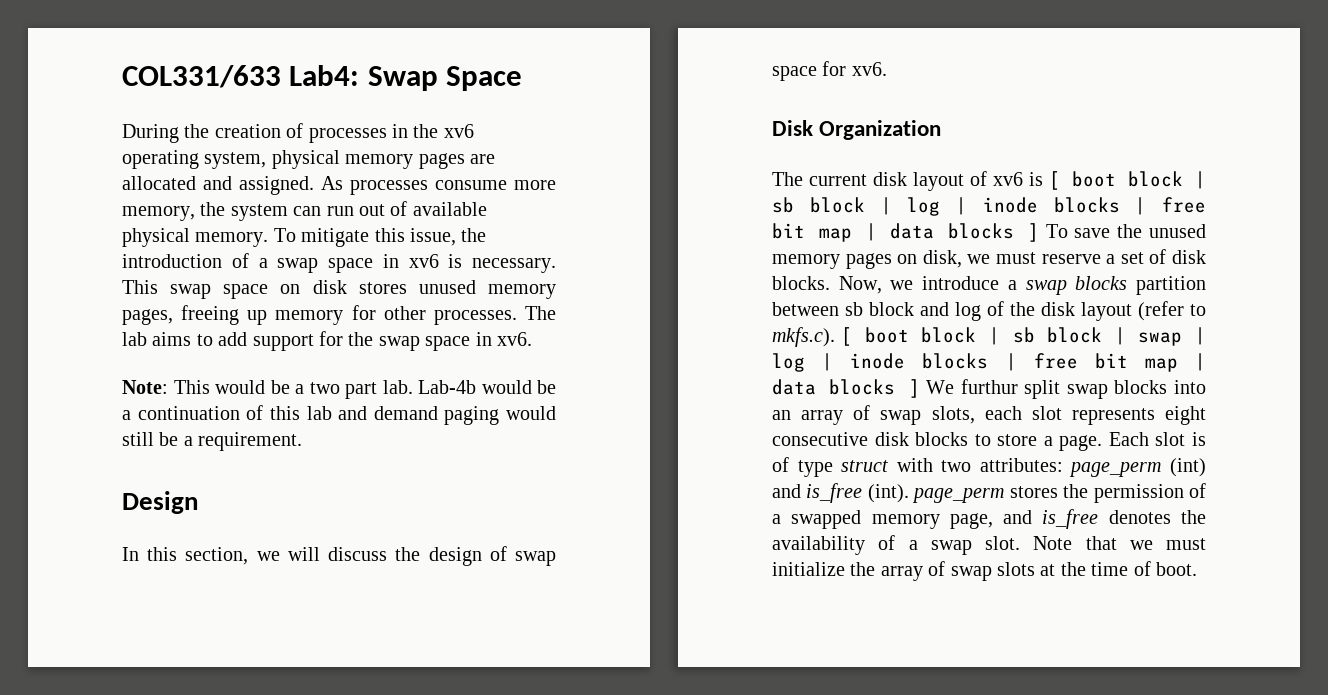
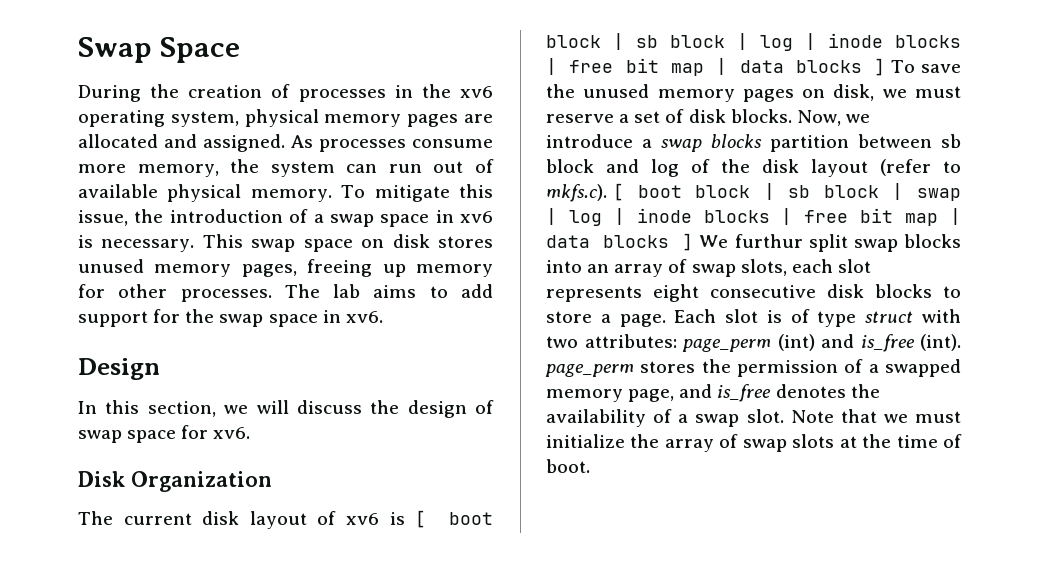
[122,65,360,88] COL331/633 Lab4: -> (78, 50) none
[122,380,556,399] [122,405,556,425] [122,432,303,451] // Note: This would be a two part lab. Lab-4b would be a continuation of this lab and demand paging would still be a requirement. -> (383, 317) none

